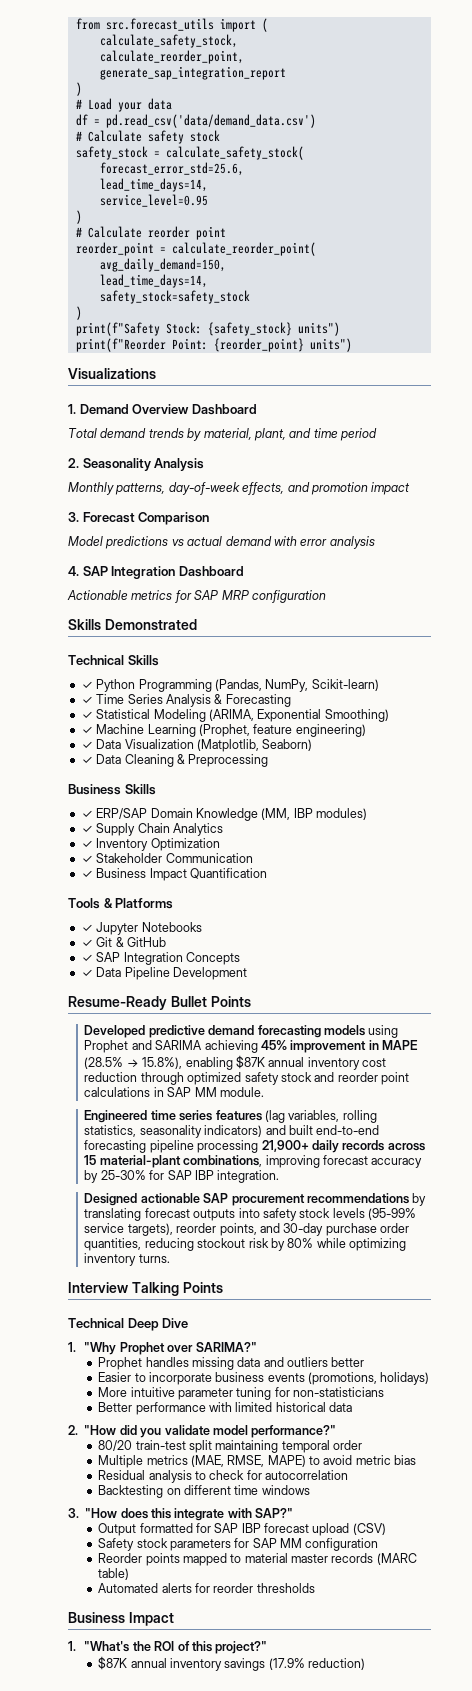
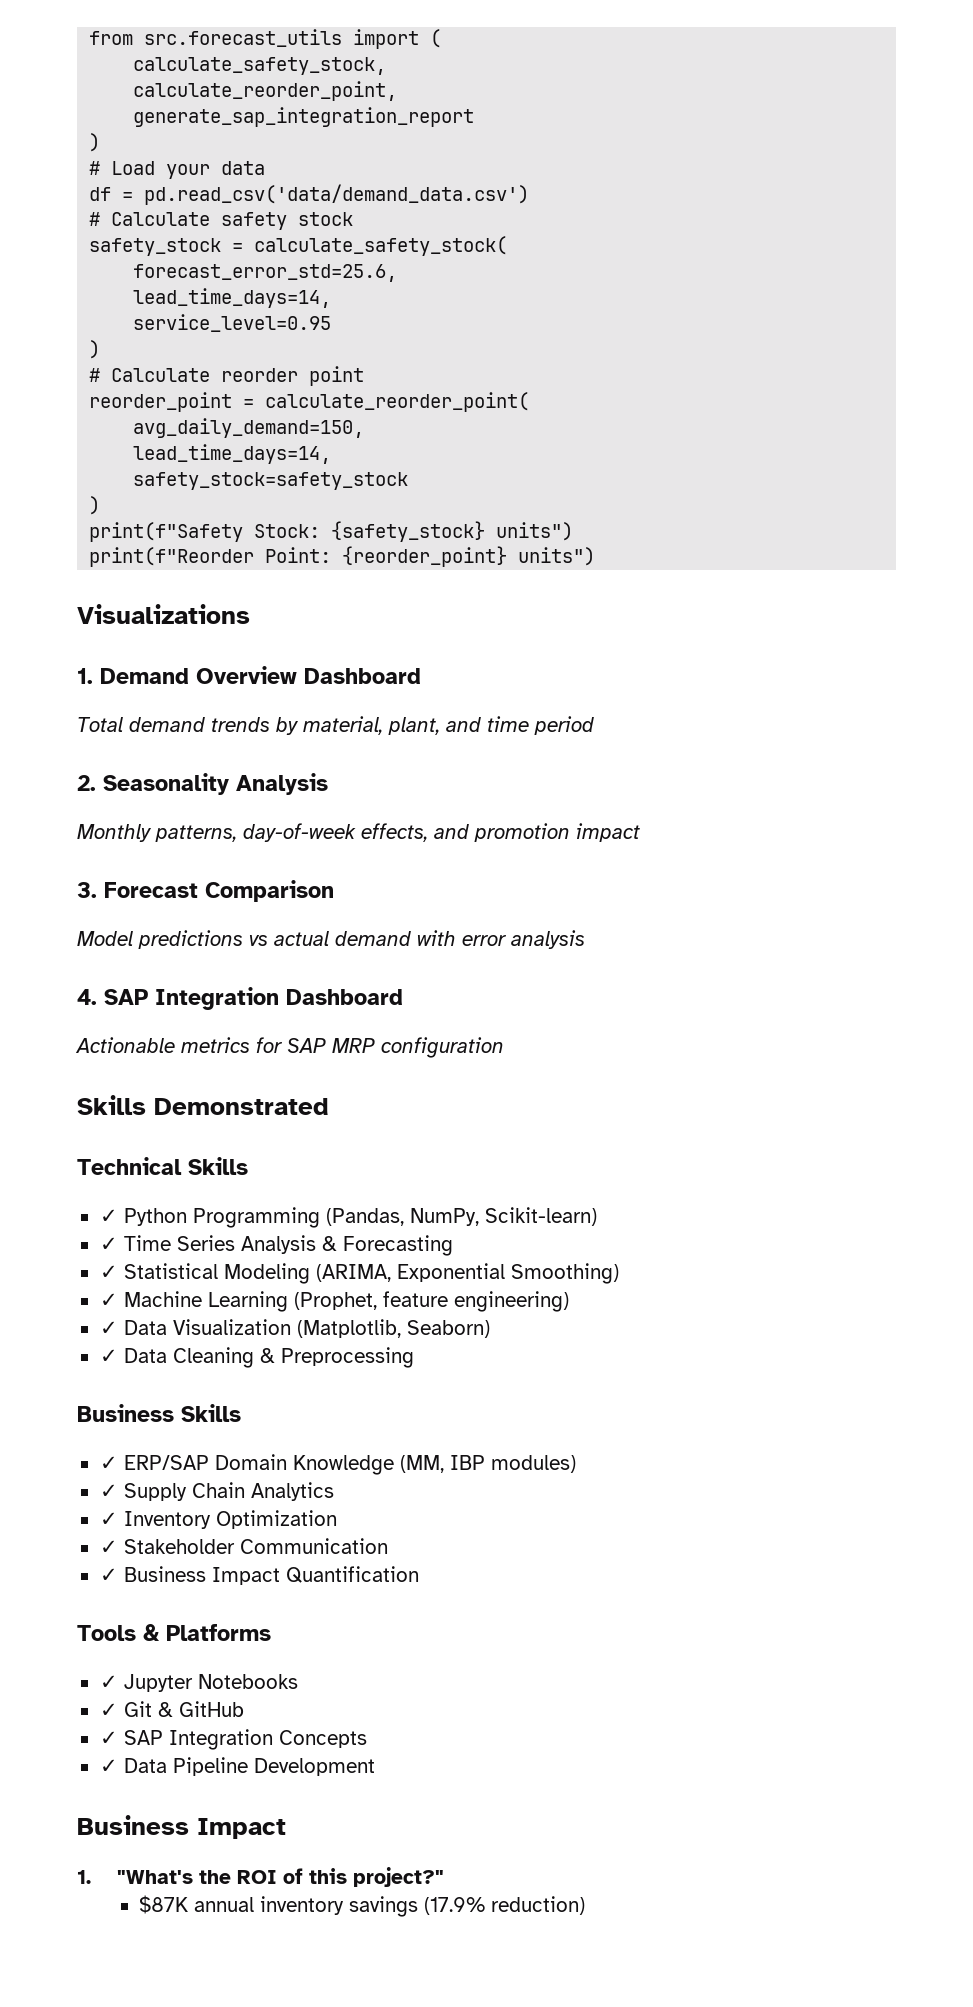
[68,996,251,1010] [84,1025,399,1038] [84,1040,419,1053] [84,1055,387,1070] [84,1072,410,1085] [84,1087,264,1097] [84,1110,377,1123] [84,1125,380,1138] [84,1140,425,1153] [84,1155,423,1168] [84,1170,280,1183] [84,1193,427,1206] [84,1208,417,1221] [84,1223,410,1236] [84,1238,407,1251] [84,1253,170,1266] [68,1282,223,1296] [68,1318,189,1331] [68,1342,257,1355] [98,1357,365,1370] [98,1372,430,1385] [98,1387,385,1400] [98,1402,353,1415] [68,1425,337,1438] [98,1440,363,1453] [98,1455,417,1468] [98,1470,349,1483] [98,1485,310,1498] [68,1508,294,1521] [98,1523,386,1536] [98,1538,379,1551] [98,1553,417,1566] [98,1568,130,1580] [98,1583,315,1593] // Resume-Ready Bullet Points // Developed predictive demand forecasting models using Prophet and SARIMA achieving 45% improvement in MAPE (28.5% → 15.8%), enabling $87K annual inventory cost reduction through optimized safety stock and reorder point calculations in SAP MM module. // Engineered time series features (lag variables, rolling statistics, seasonality indicators) and built end-to-end forecasting pipeline processing 21,900+ daily records across 15 material-plant combinations, improving forecast accuracy by 25-30% for SAP IBP integration. // Designed actionable SAP procurement recommendations by translating forecast outputs into safety stock levels (95-99% service targets), reorder points, and 30-day purchase order quantities, reducing stockout risk by 80% while optimizing inventory turns. // Interview Talking Points // Technical Deep Dive // 1. "Why Prophet over SARIMA?" // Prophet handles missing data and outliers better // Easier to incorporate business events (promotions, holidays) // More intuitive parameter tuning for non-statisticians // Better performance with limited historical data // 2. "How did you validate model performance?" // 80/20 train-test split maintaining temporal order // Multiple metrics (MAE, RMSE, MAPE) to avoid metric bias // Residual analysis to check for autocorrelation // Backtesting on different time windows // 3. "How does this integrate with SAP?" // Output formatted for SAP IBP forecast upload (CSV) // Safety stock parameters for SAP MM configuration // Reorder points mapped to material master records (MARC table) // Automated alerts for reorder thresholds -> (375, 1767) none

